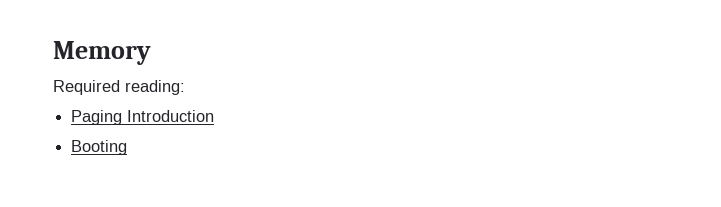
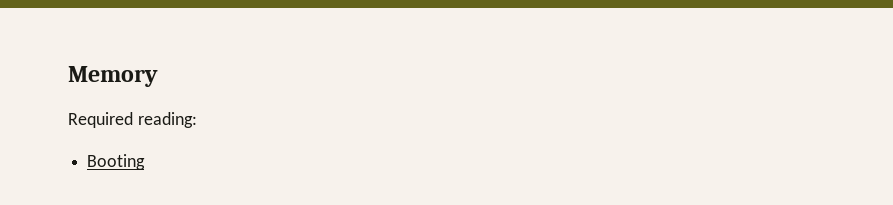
[71,110,215,125] // Paging Introduction -> (197, 120) none

